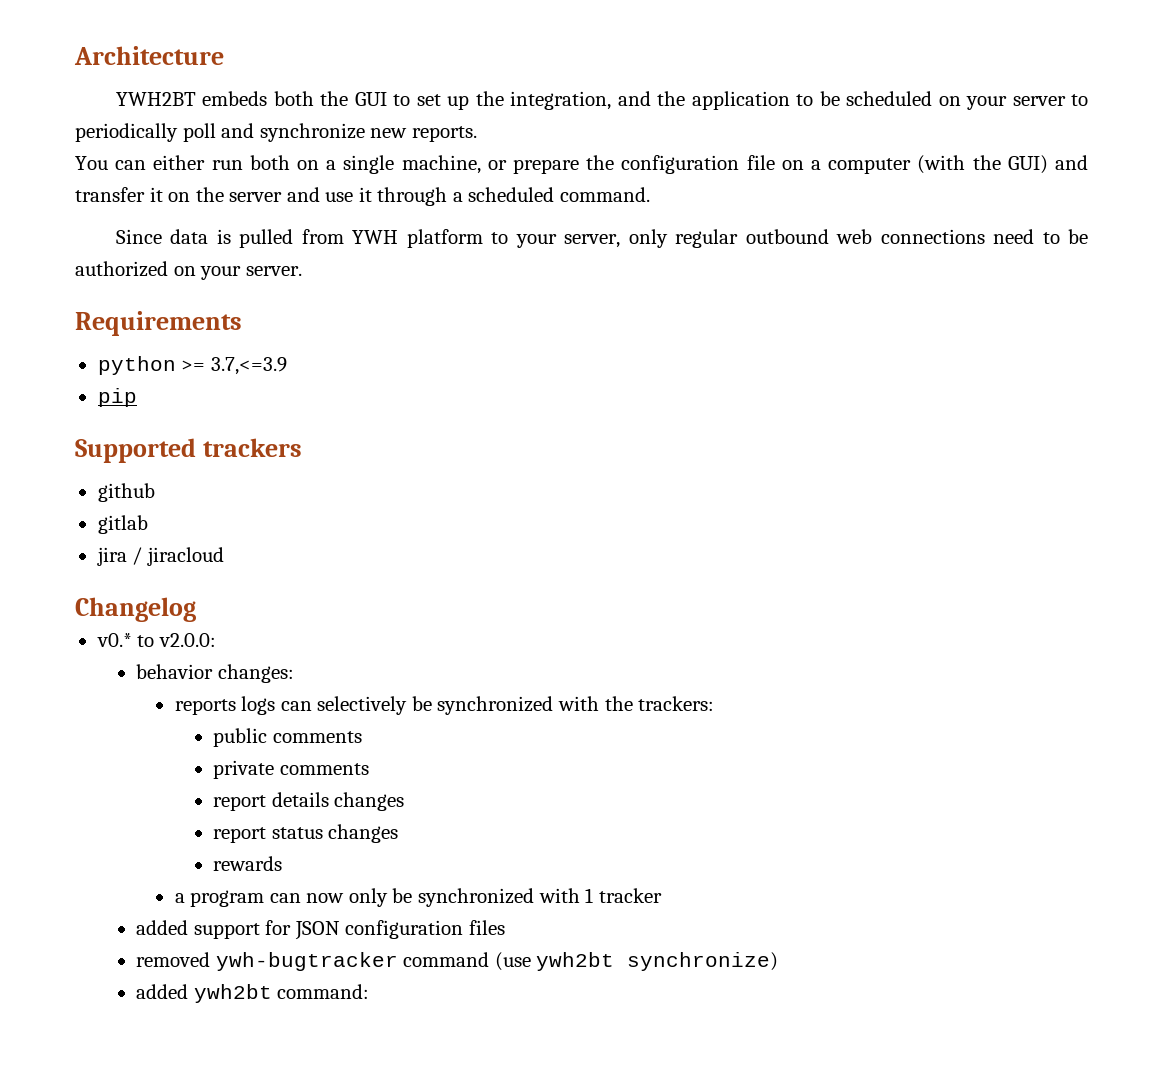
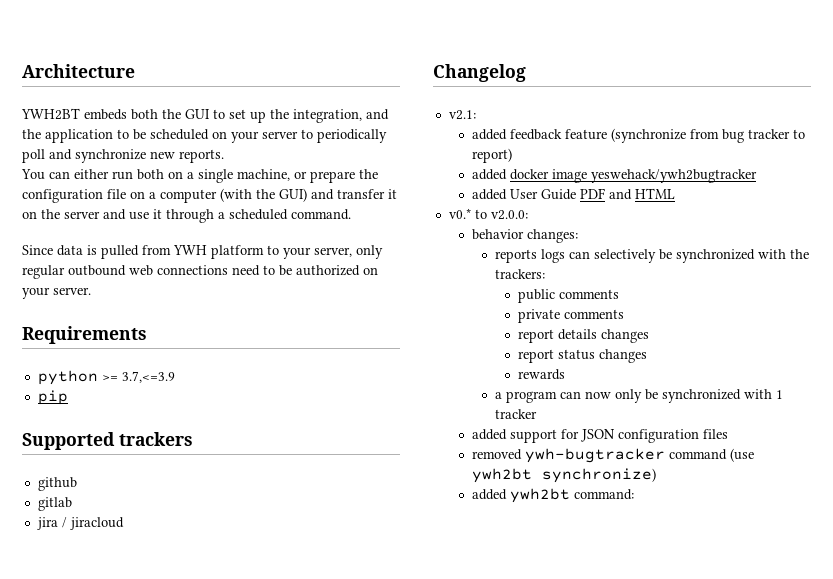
(196, 609) none -> [448,110,476,120] [472,128,806,143] [472,148,513,163] [472,169,758,183] [472,188,676,200] // v2.1: // added feedback feature (synchronize from bug tracker to report) // added docker image yeswehack/ywh2bugtracker // added User Guide PDF and HTML

